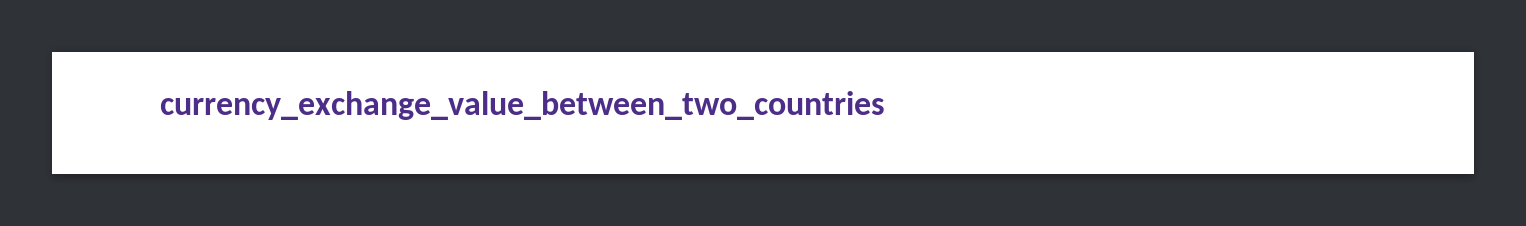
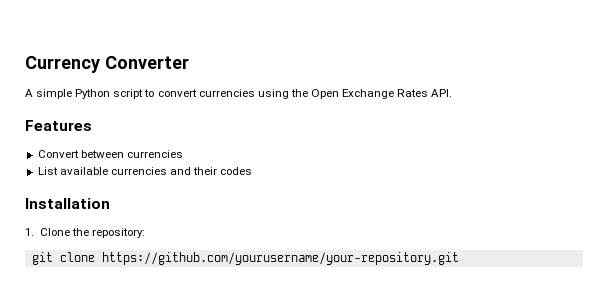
[160,91,885,120] currency_exchange_value_between_two_countries -> [25,56,189,73] [25,89,453,99] [25,120,92,131] [37,150,183,158] [37,167,253,175] [25,198,110,209] [25,228,145,238] [31,252,459,265] Currency Converter // A simple Python script to convert currencies using the Open Exchange Rates API. // Features // Convert between currencies // List available currencies and their codes // Installation // 1. Clone the repository: // git clone https://github.com/yourusername/your-repository.git

